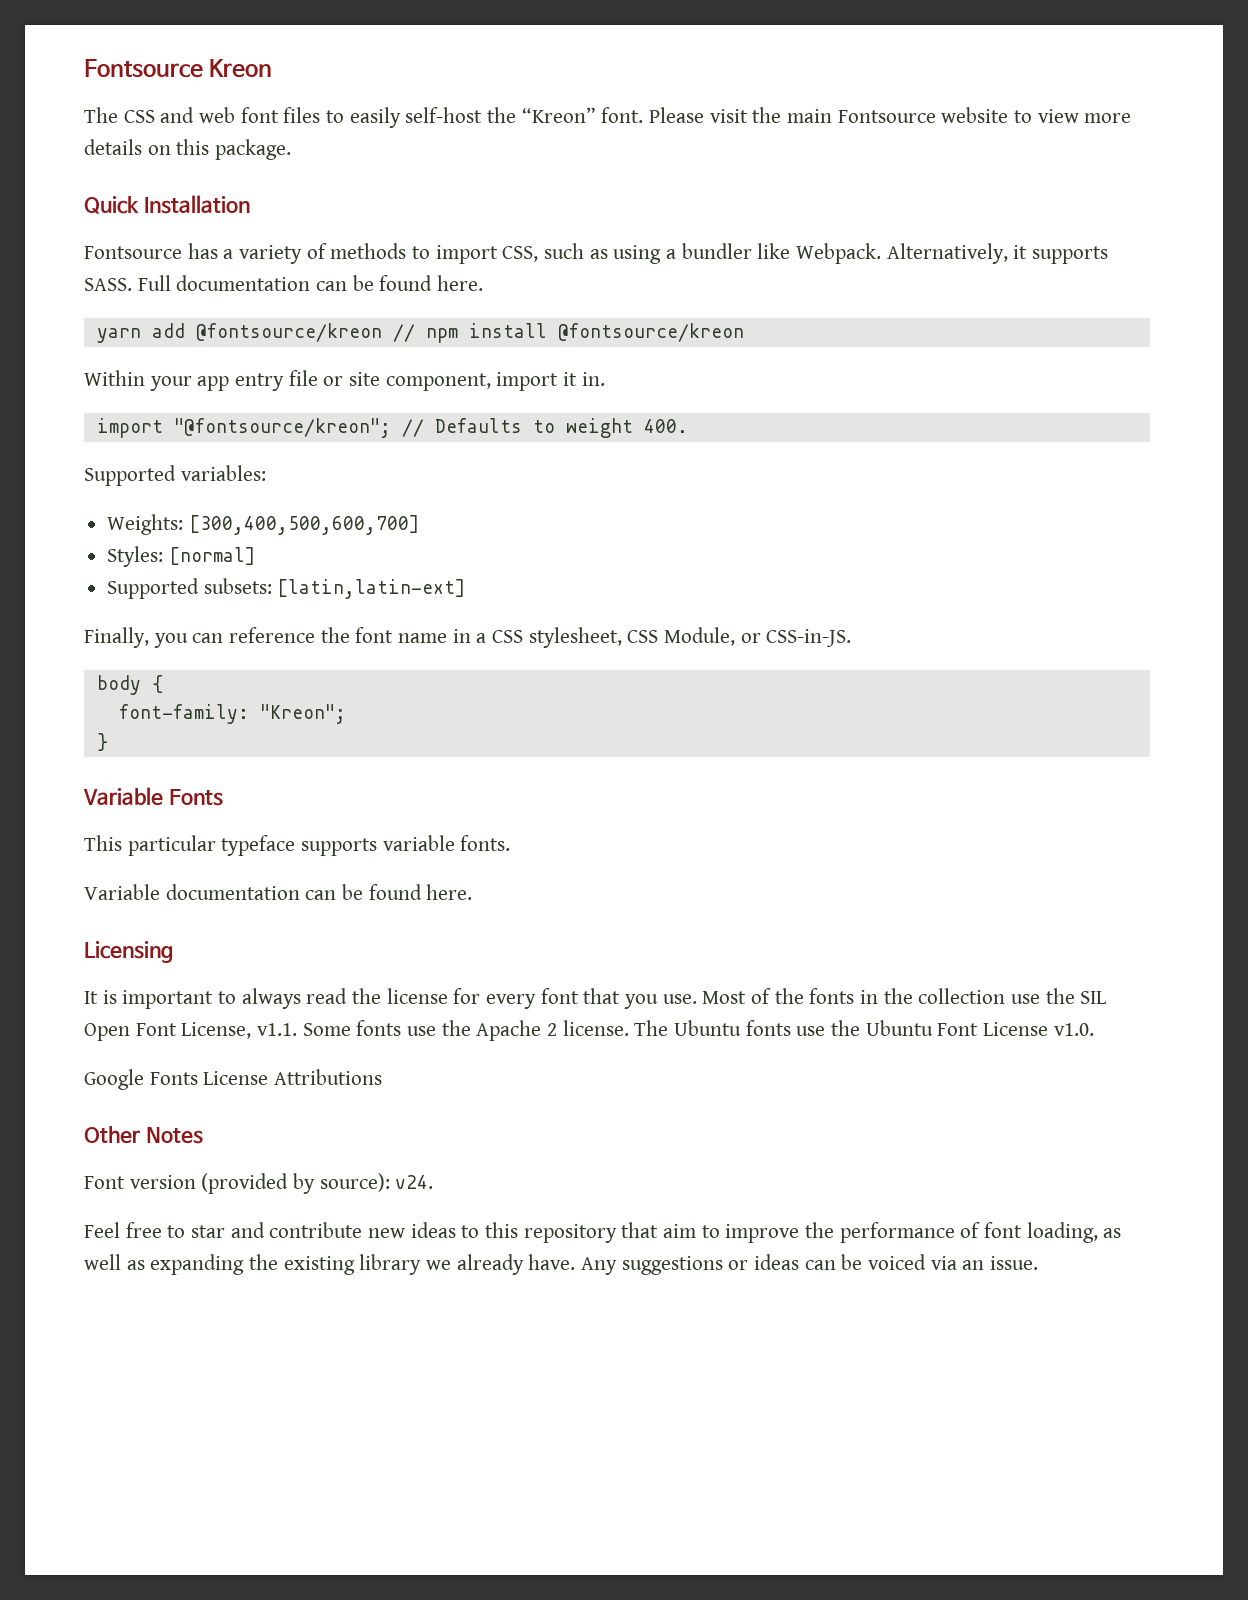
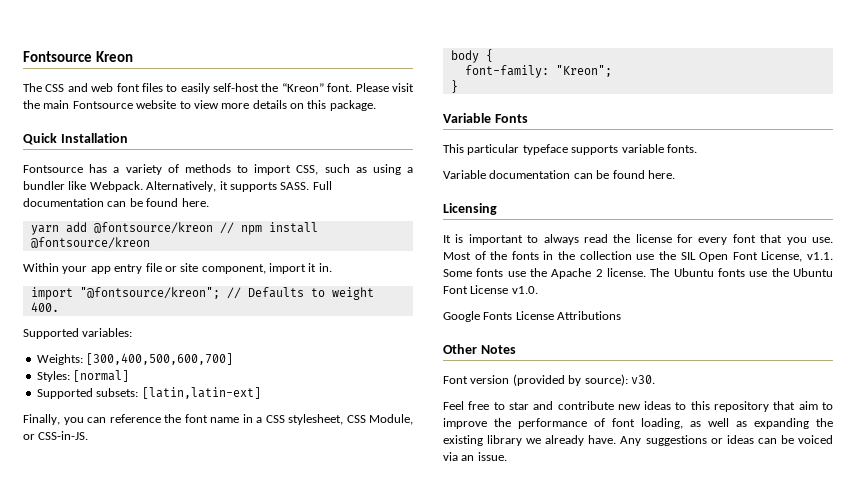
[395,1175,434,1189] v24. -> [630,375,655,384] v30.

